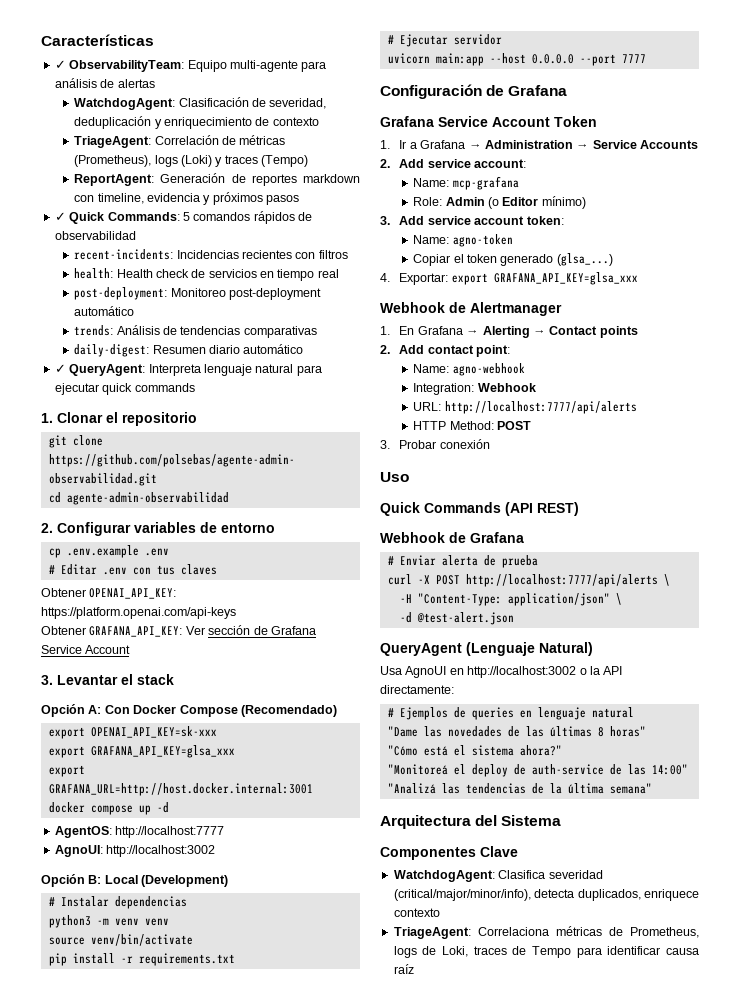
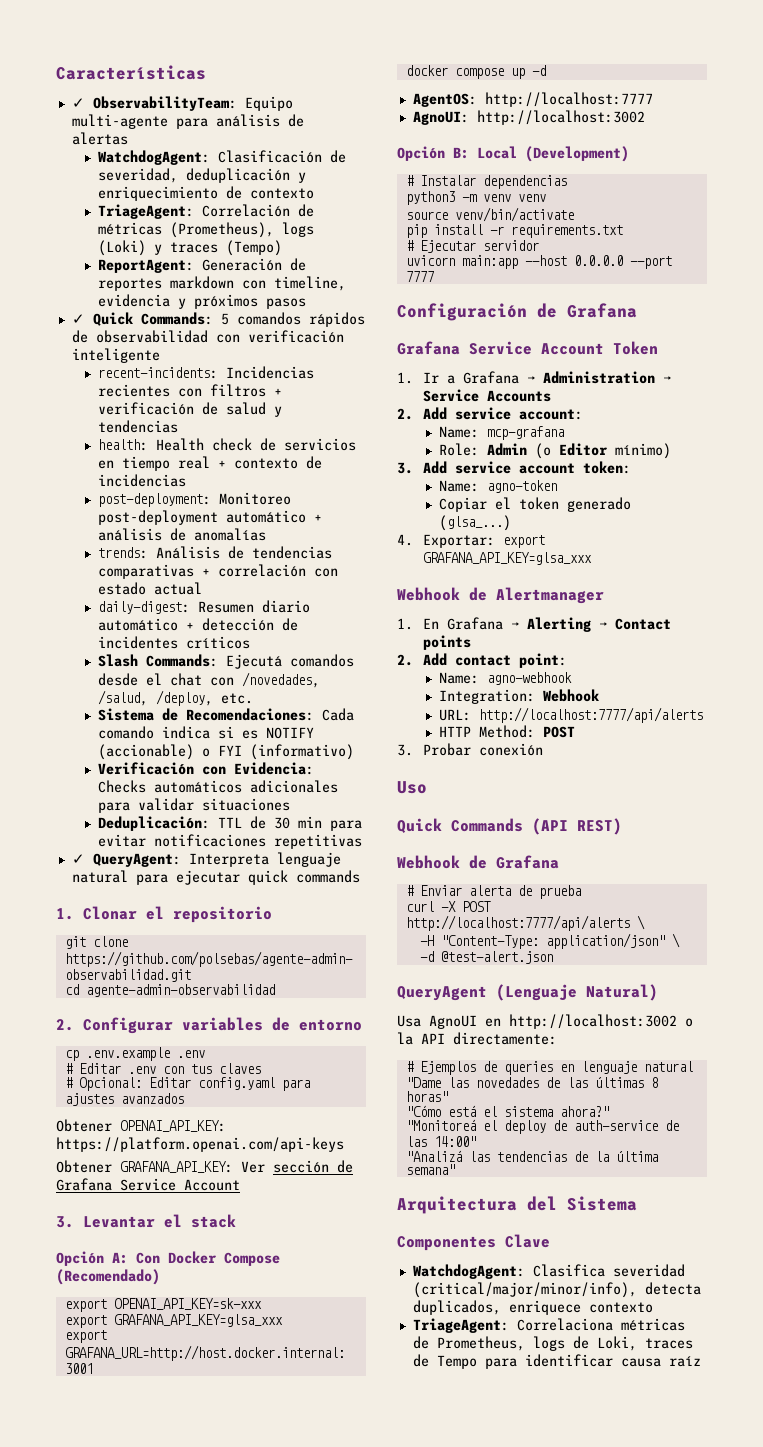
(136, 235) none -> [215,330,344,343] [71,348,160,363] con verificación inteligente
(348, 254) none -> [273,388,282,396] [97,402,282,417] [97,420,178,433] + verificación de salud y tendencias
(339, 273) none -> [217,456,322,469] [97,474,186,487] + contexto de incidencias
(135, 311) none -> [313,514,322,522] [97,528,266,541] + análisis de anomalías
(317, 332) none -> [201,564,338,577] [97,582,202,595] + correlación con estado actual
(304, 349) none -> [185,618,298,631] [97,636,250,649] [97,654,354,669] [97,672,320,688] [97,690,253,706] [97,708,354,721] [97,726,314,739] [97,744,354,760] [97,762,314,775] [97,780,338,793] [97,798,290,813] [97,816,362,831] [97,834,362,849] + detección de incidentes críticos // Slash Commands: Ejecutá comandos desde el chat con /novedades, /salud, /deploy, etc. // Sistema de Recomendaciones: Cada comando indica si es NOTIFY (accionable) o FYI (informativo) // Verificación con Evidencia: Checks automáticos adicionales para validar situaciones // Deduplicación: TTL de 30 min para evitar notificaciones repetitivas
(217, 569) none -> [64,1077,310,1091] [64,1093,184,1106] // # Opcional: Editar config.yaml para ajustes avanzados

